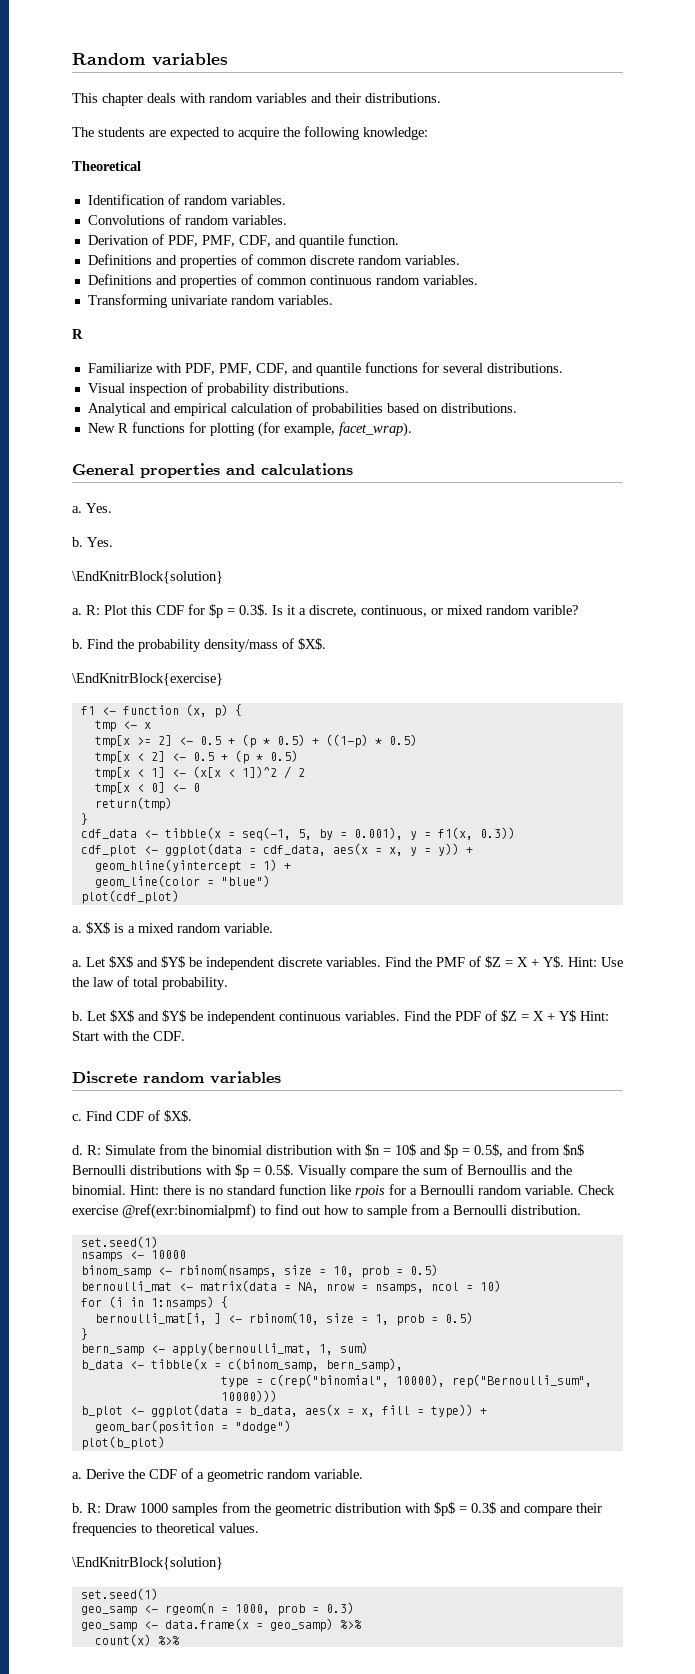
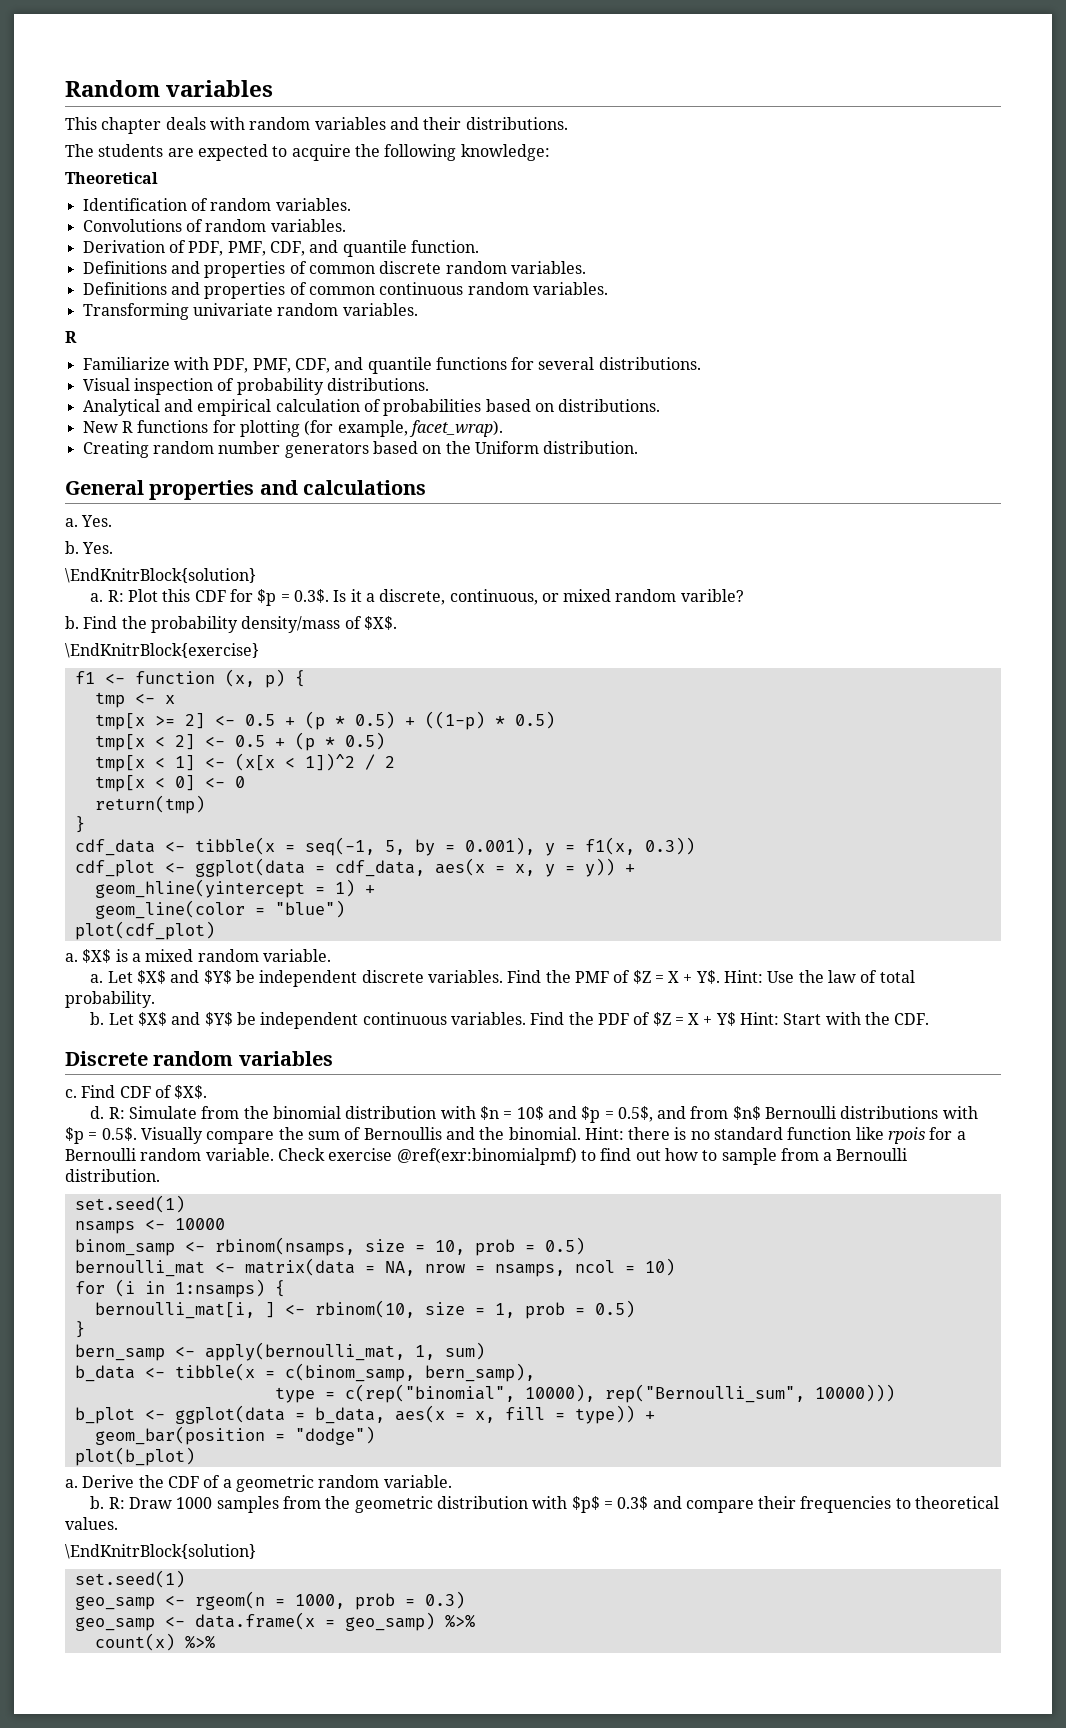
(412, 429) none -> [82,441,639,458] // Creating random number generators based on the Uniform distribution.

